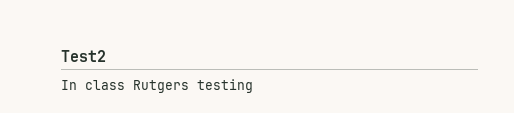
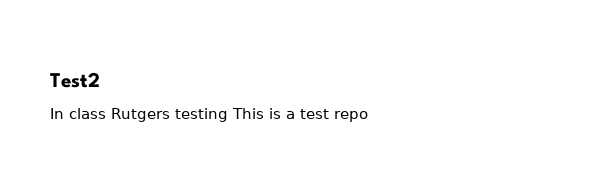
(253, 86) none -> [232,108,368,122] This is a test repo

